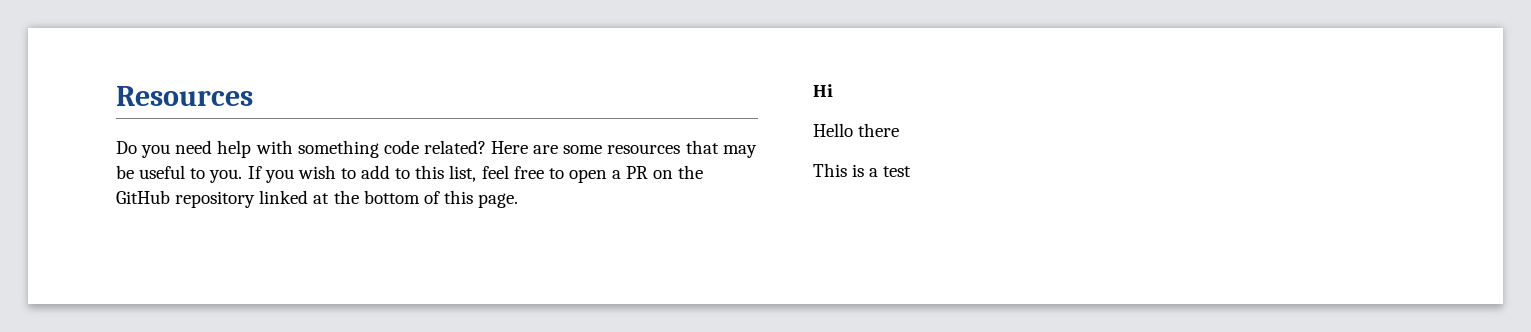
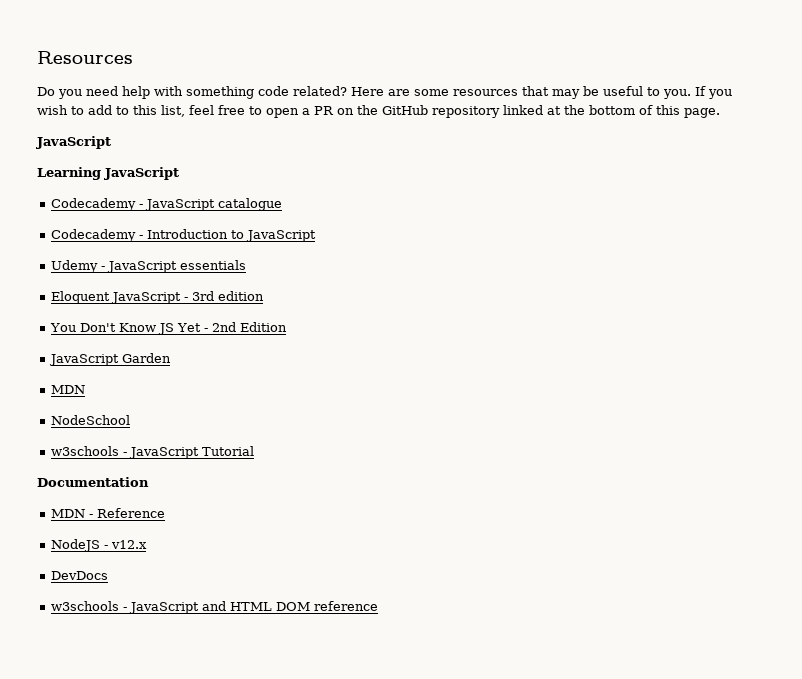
[813,84,833,97] [813,123,900,137] [813,163,912,177] Hi // Hello there // This is a test -> [36,136,111,149] [37,167,179,180] [50,198,282,211] [50,229,316,242] [50,260,246,273] [50,291,264,304] [49,322,287,335] [48,353,171,366] [50,385,85,394] [50,415,130,425] [50,446,254,459] [37,477,149,487] [50,508,165,518] [50,539,147,552] [50,571,108,580] [50,601,378,614] JavaScript // Learning JavaScript // Codecademy - JavaScript catalogue // Codecademy - Introduction to JavaScript // Udemy - JavaScript essentials // Eloquent JavaScript - 3rd edition // You Don't Know JS Yet - 2nd Edition // JavaScript Garden // MDN // NodeSchool // w3schools - JavaScript Tutorial // Documentation // MDN - Reference // NodeJS - v12.x // DevDocs // w3schools - JavaScript and HTML DOM reference

